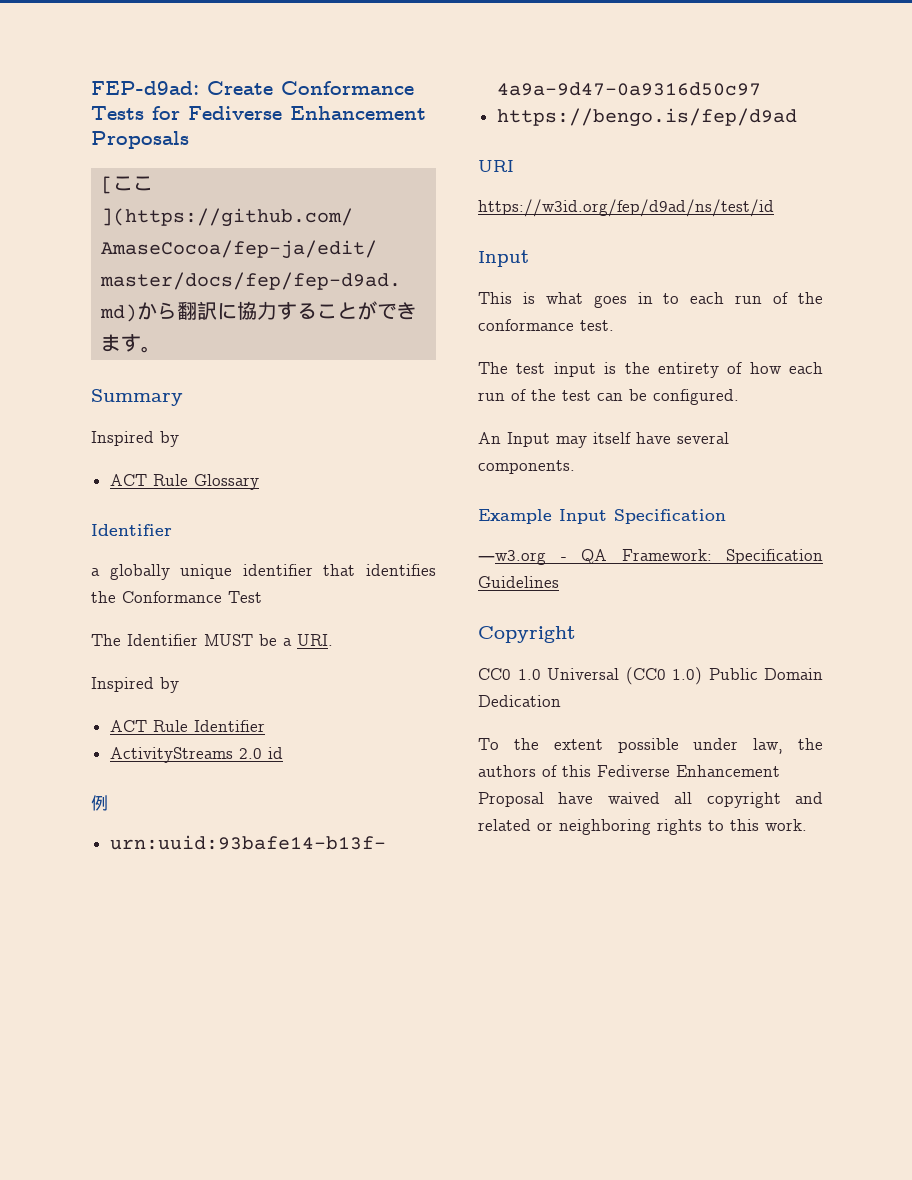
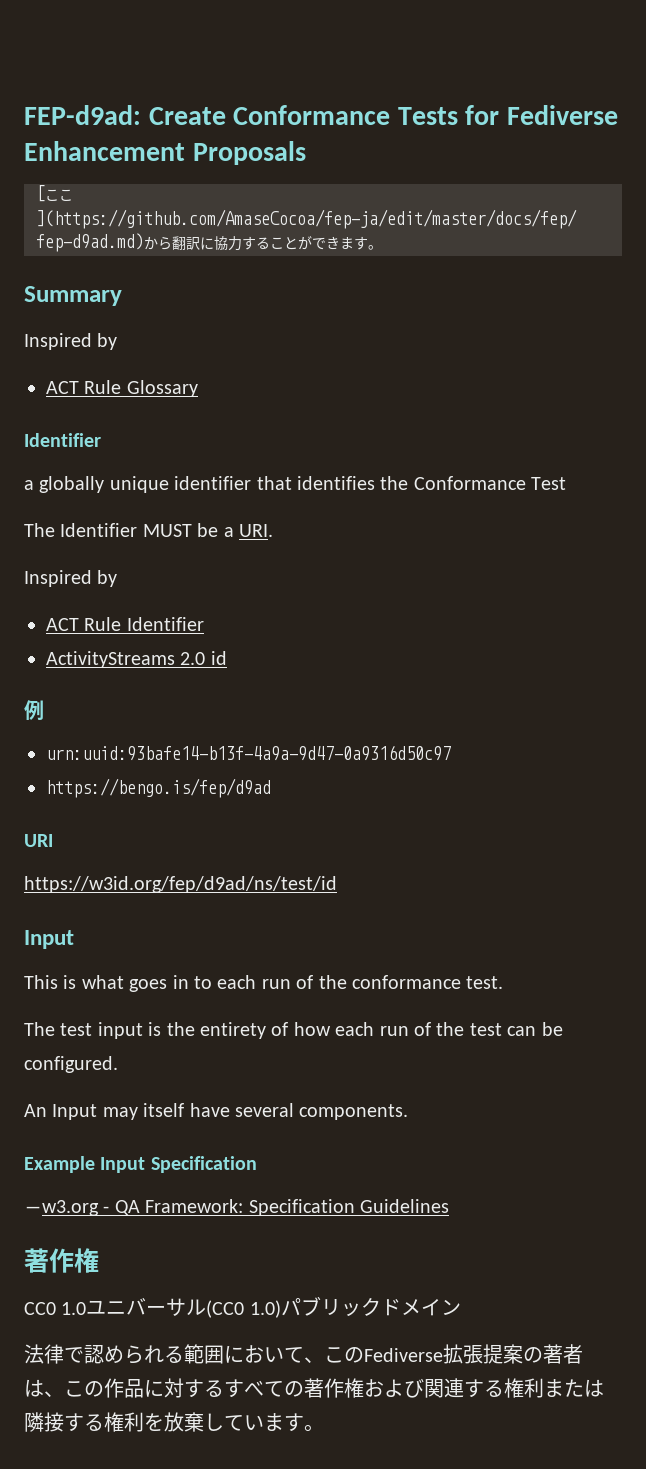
[478,626,576,643] Copyright -> [24,1248,99,1273] 著作権
[547,667,823,685] [478,695,561,707] [478,738,823,754] [478,765,780,777] [478,792,823,808] [478,819,807,835] Universal (CC0 1.0) Public Domain Dedication // To the extent possible under law, the authors of this Fediverse Enhancement Proposal have waived all copyright and related or neighboring rights to this work. -> [86,1296,461,1318] [24,1344,583,1364] [24,1378,604,1398] [24,1412,324,1432] ユニバーサル(CC0 1.0)パブリックドメイン // 法律で認められる範囲において、このFediverse拡張提案の著者は、この作品に対するすべての著作権および関連する権利または隣接する権利を放棄しています。

